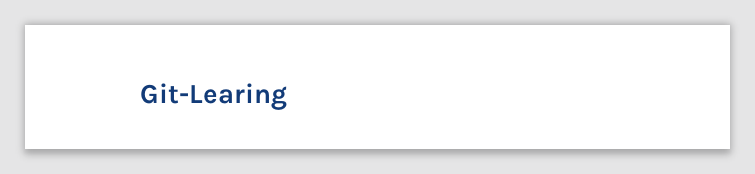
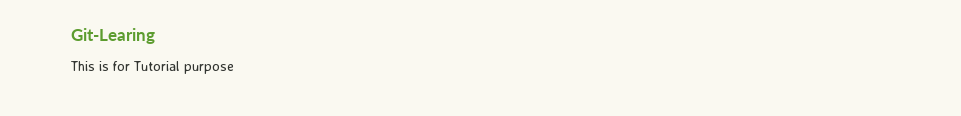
(287, 96) none -> [70,61,234,74] // This is for Tutorial purpose

